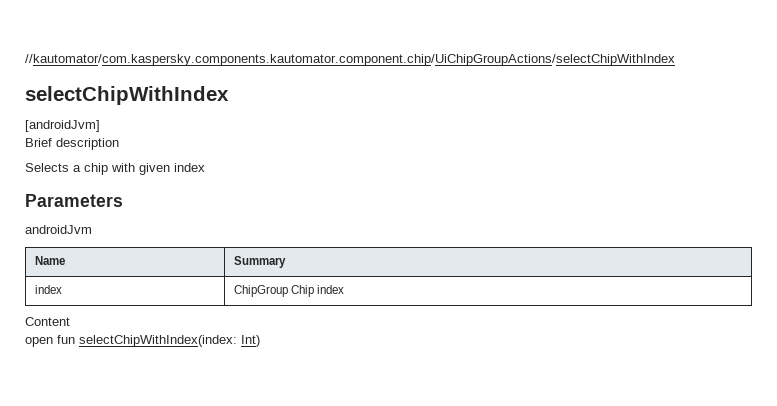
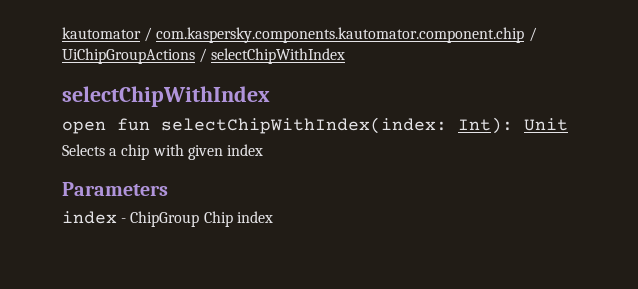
[25,54,675,66] [25,86,229,105] [25,120,100,132] [25,138,119,150] //kautomator/com.kaspersky.components.kautomator.component.chip/UiChipGroupActions/selectChipWithIndex // selectChipWithIndex // [androidJvm] // Brief description -> [62,27,537,43] [62,48,346,64] [62,86,270,107] [62,117,568,134] kautomator / com.kaspersky.components.kautomator.component.chip / UiChipGroupActions / selectChipWithIndex // selectChipWithIndex // open fun selectChipWithIndex(index: Int): Unit
[25,225,92,234] [34,256,65,265] [233,256,286,268] [34,285,62,294] androidJvm // Name | Summary // index | -> [62,211,127,224] index -
[25,317,70,326] [25,335,260,347] // Content // open fun selectChipWithIndex(index: Int) -> (273, 217) none

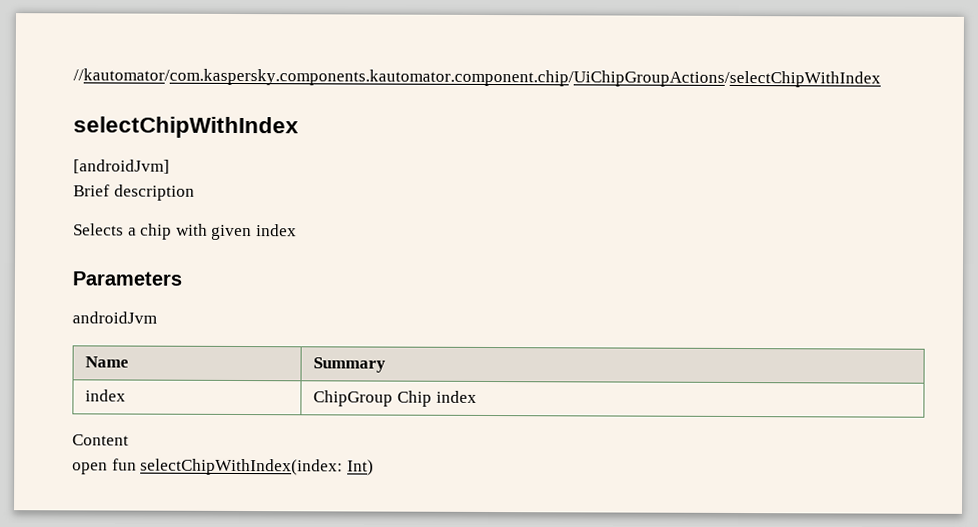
[62,27,537,43] [62,48,346,64] [62,86,270,107] [62,117,568,134] kautomator / com.kaspersky.components.kautomator.component.chip / UiChipGroupActions / selectChipWithIndex // selectChipWithIndex // open fun selectChipWithIndex(index: Int): Unit -> [73,68,881,88] [73,116,299,139] [73,159,170,174] [73,184,195,201] //kautomator/com.kaspersky.components.kautomator.component.chip/UiChipGroupActions/selectChipWithIndex // selectChipWithIndex // [androidJvm] // Brief description
[62,211,127,224] index - -> [72,311,157,324] [85,356,130,368] [313,357,387,373] [85,389,127,402] androidJvm // Name | Summary // index |
(273, 217) none -> [72,434,129,446] [72,458,374,476] // Content // open fun selectChipWithIndex(index: Int)

